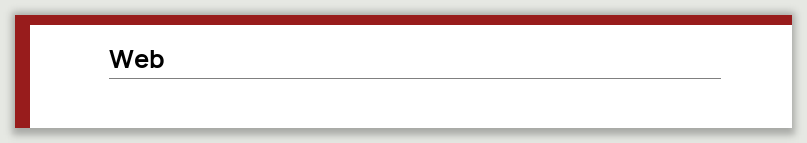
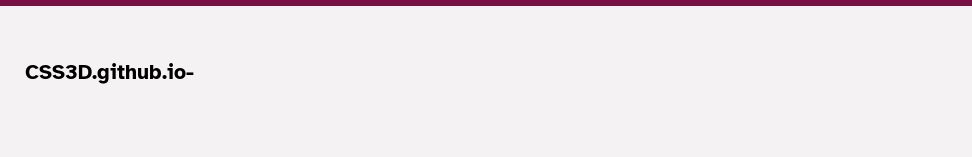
[109,50,165,68] Web -> [25,63,194,84] CSS3D.github.io-

